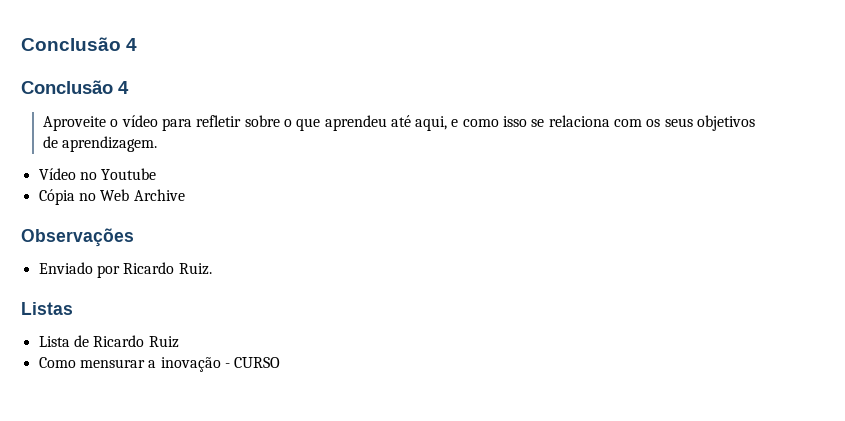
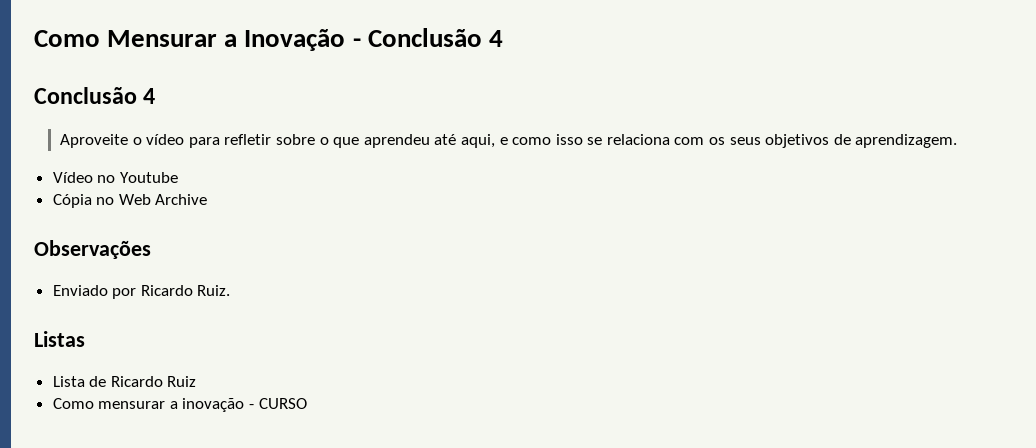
(21, 44) none -> [34,29,361,51] Como Mensurar a Inovação -

